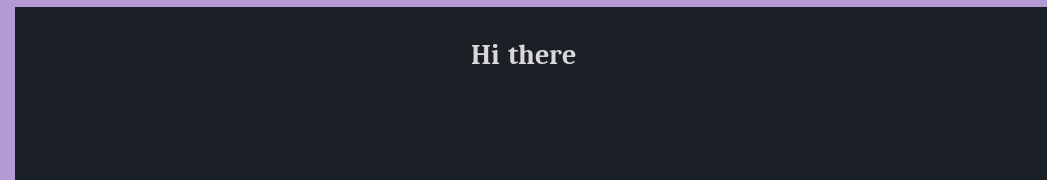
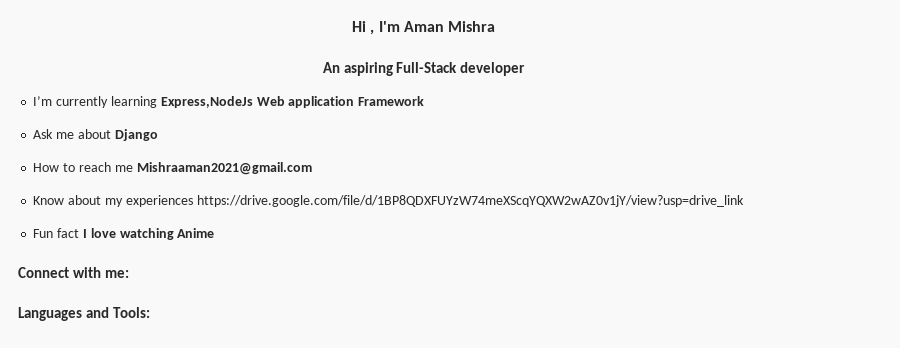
[507,44,576,64] there -> [370,21,496,35] [322,62,526,76] [33,96,425,108] [33,129,158,141] [33,162,312,175] [33,195,744,207] [33,228,215,240] [18,267,129,278] [18,307,150,321] , I'm Aman Mishra // An aspiring Full-Stack developer // I’m currently learning Express,NodeJs Web application Framework // Ask me about Django // How to reach me Mishraaman2021@gmail.com // Know about my experiences https://drive.google.com/file/d/1BP8QDXFUYzW74meXScqYQXW2wAZ0v1jY/view?usp=drive_link // Fun fact I love watching Anime // Connect with me: // Languages and Tools:

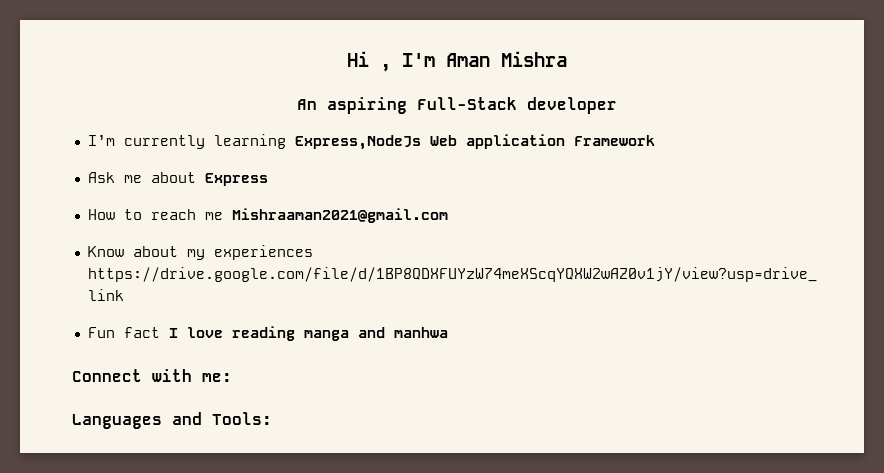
[114,129,158,141] Django -> [204,173,268,186] Express
[119,228,215,240] watching Anime -> [231,326,448,341] reading manga and manhwa

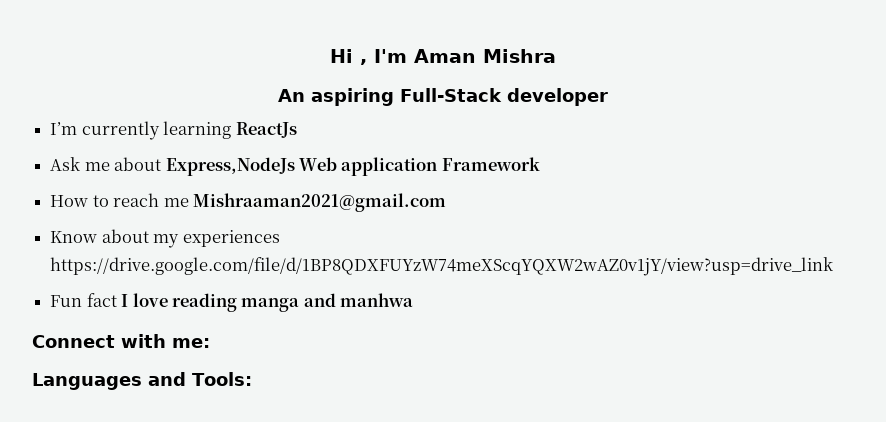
(286, 141) none -> [235,122,297,138] [50,157,162,171] ReactJs // Ask me about
[87,172,268,186] // Ask me about Express -> (540, 164) none

